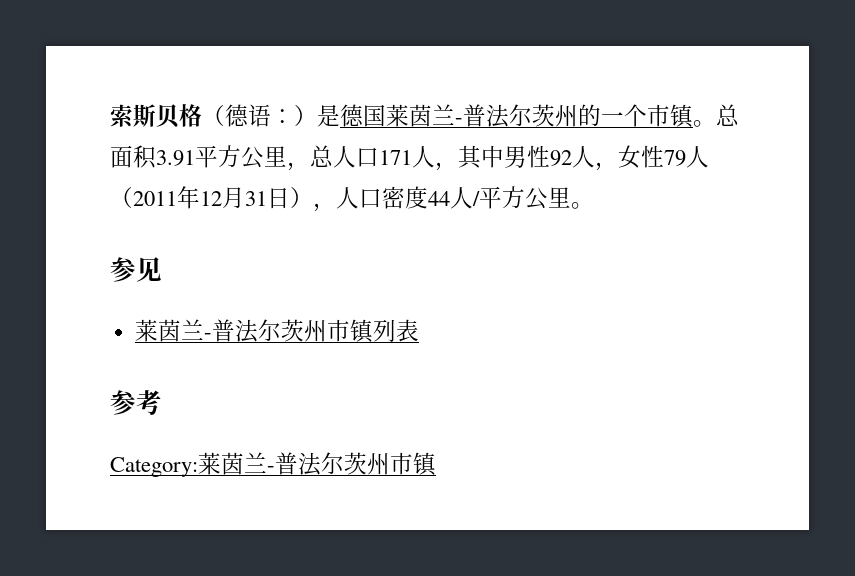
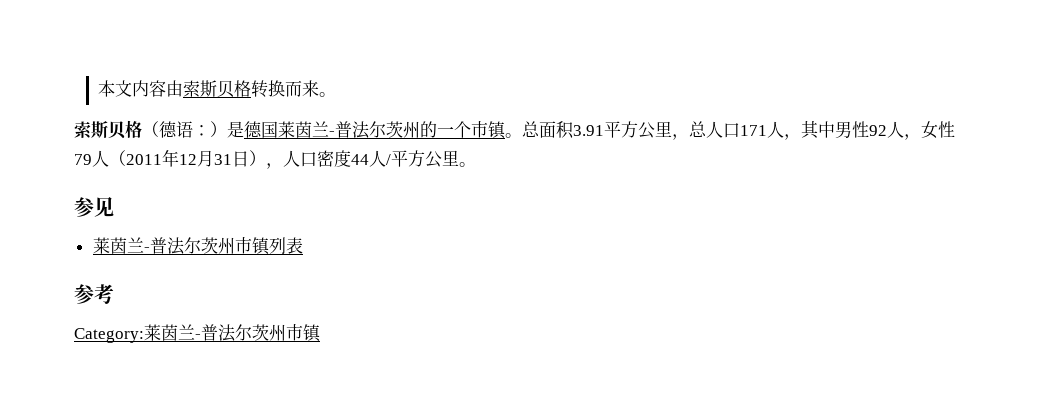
(109, 116) none -> [98,80,337,98] 本文内容由索斯贝格转换而来。 //

